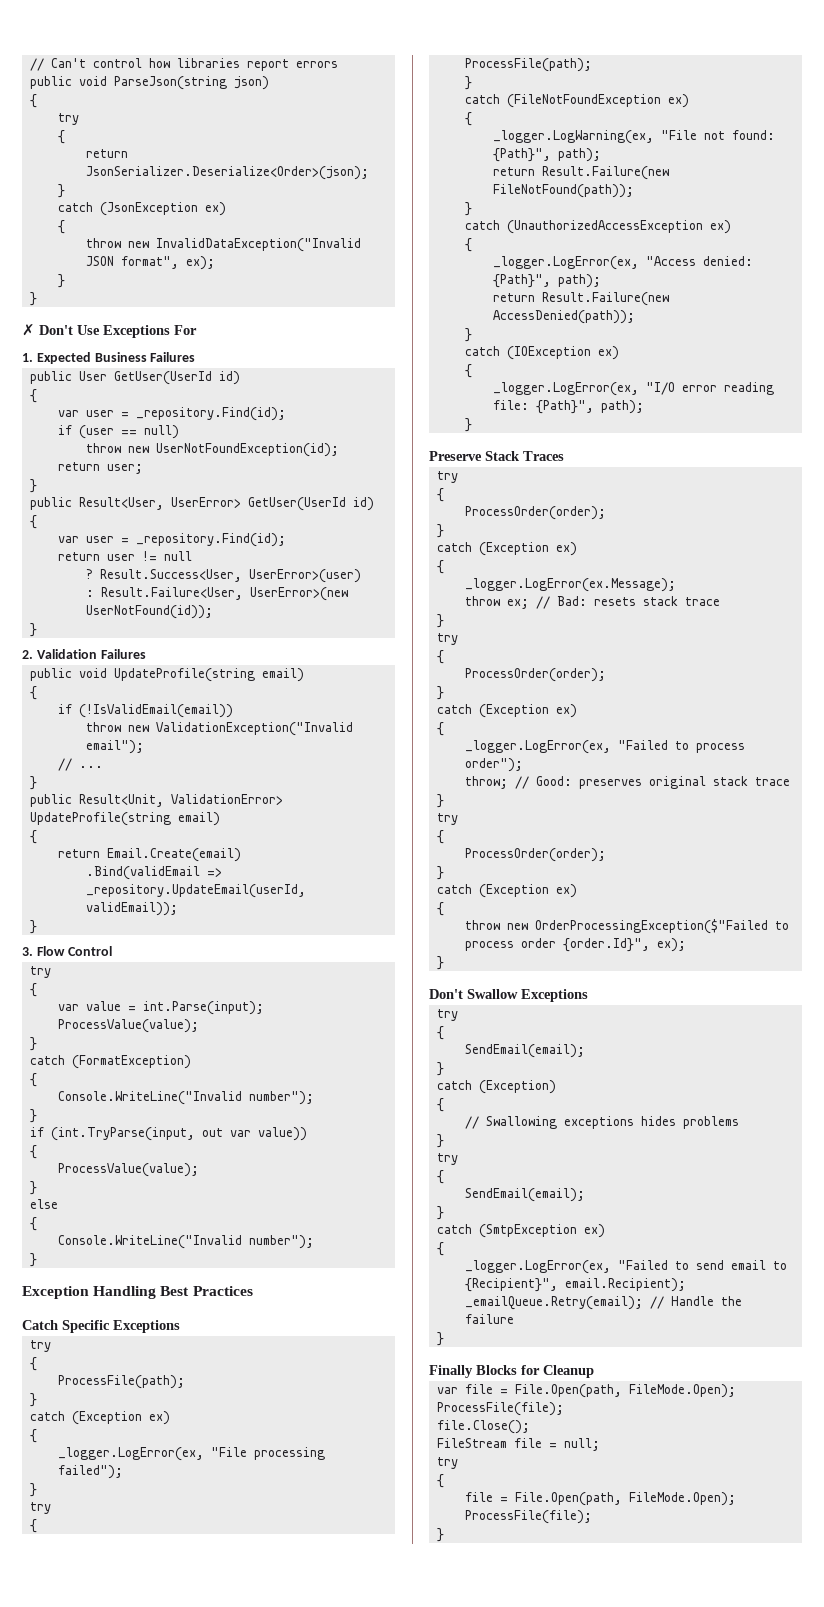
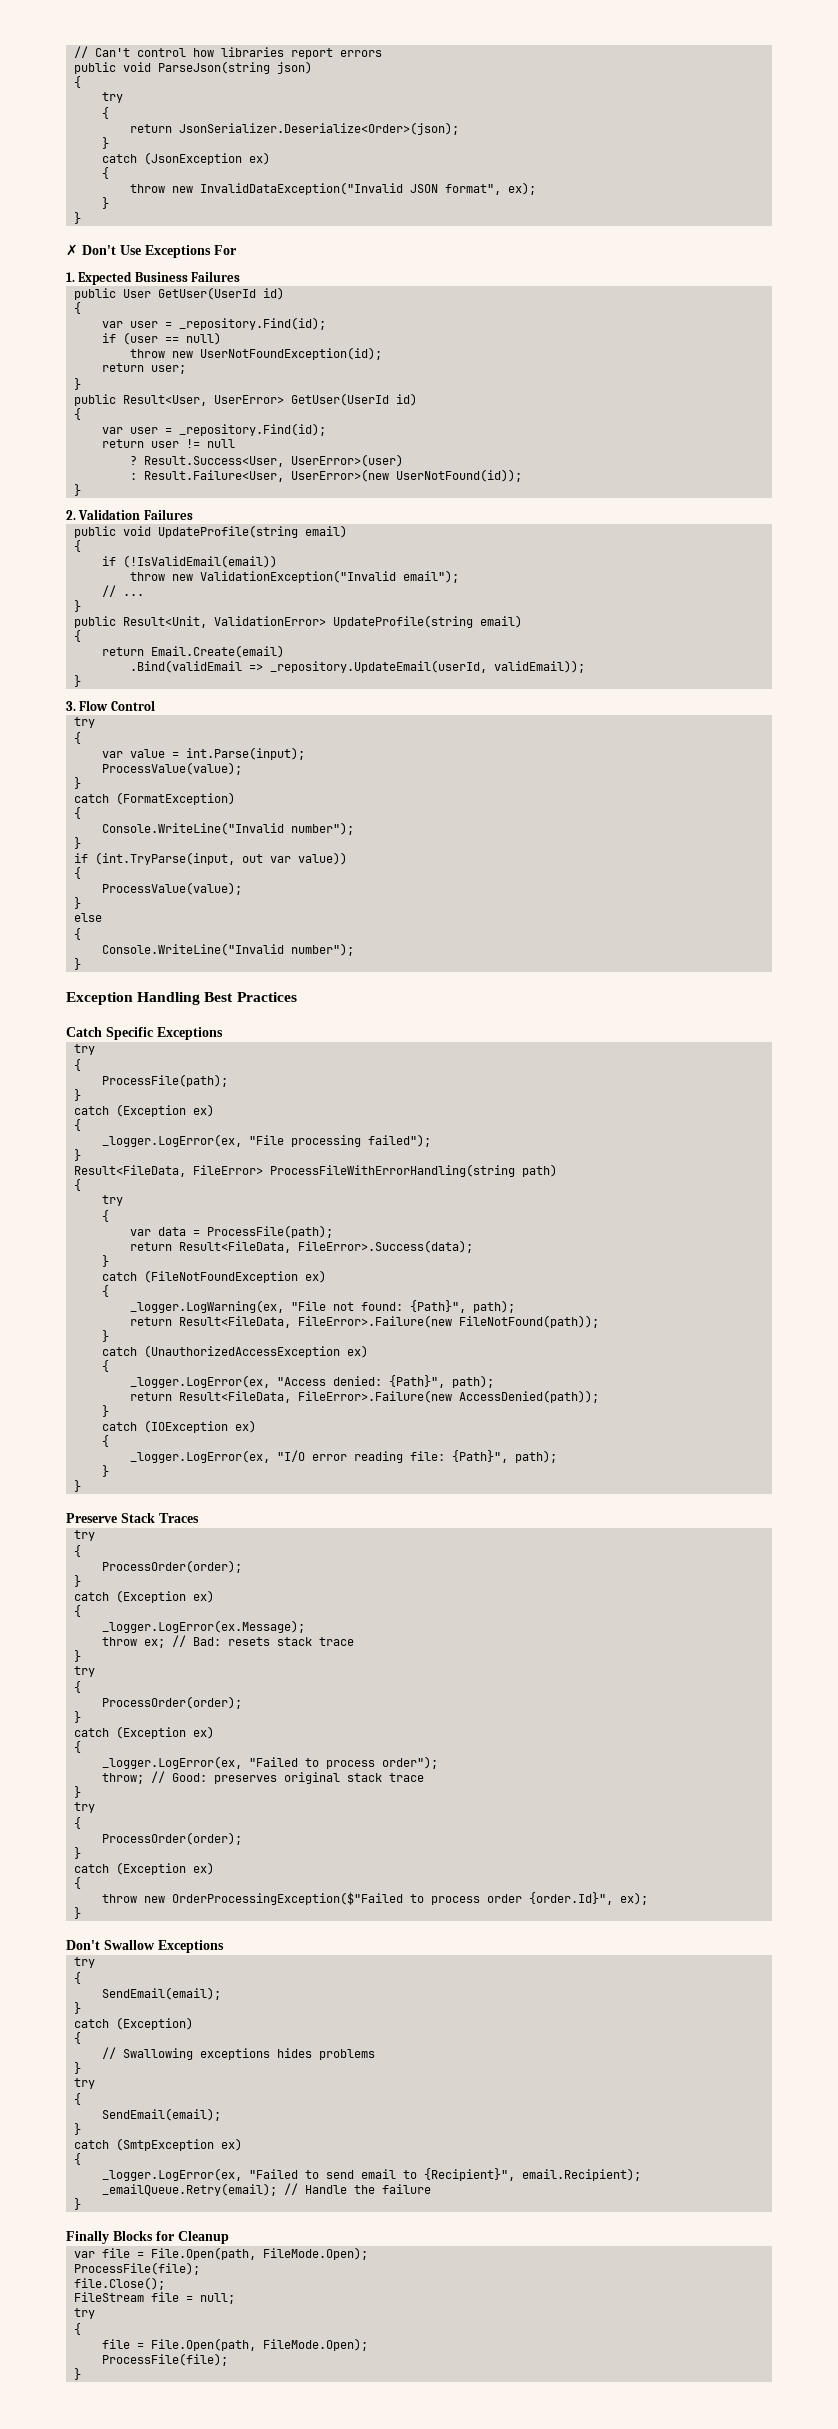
[30,1502,52,1514] [30,1519,38,1533] [465,58,593,72] try // { // ProcessFile(path); -> [73,1164,557,1177] [73,1179,81,1191] [101,1195,123,1206] [101,1210,109,1222] [129,1225,333,1238] [129,1240,473,1253] Result<FileData, FileError> ProcessFileWithErrorHandling(string path) // { // try // { // var data = ProcessFile(path); // return Result<FileData, FileError>.Success(data);
[542,166,670,180] Result.Failure(new -> [178,1315,452,1328] Result<FileData, FileError>.Failure(new
[542,292,670,306] Result.Failure(new -> [178,1390,452,1403] Result<FileData, FileError>.Failure(new
(473, 425) none -> [73,1480,81,1492] // }

